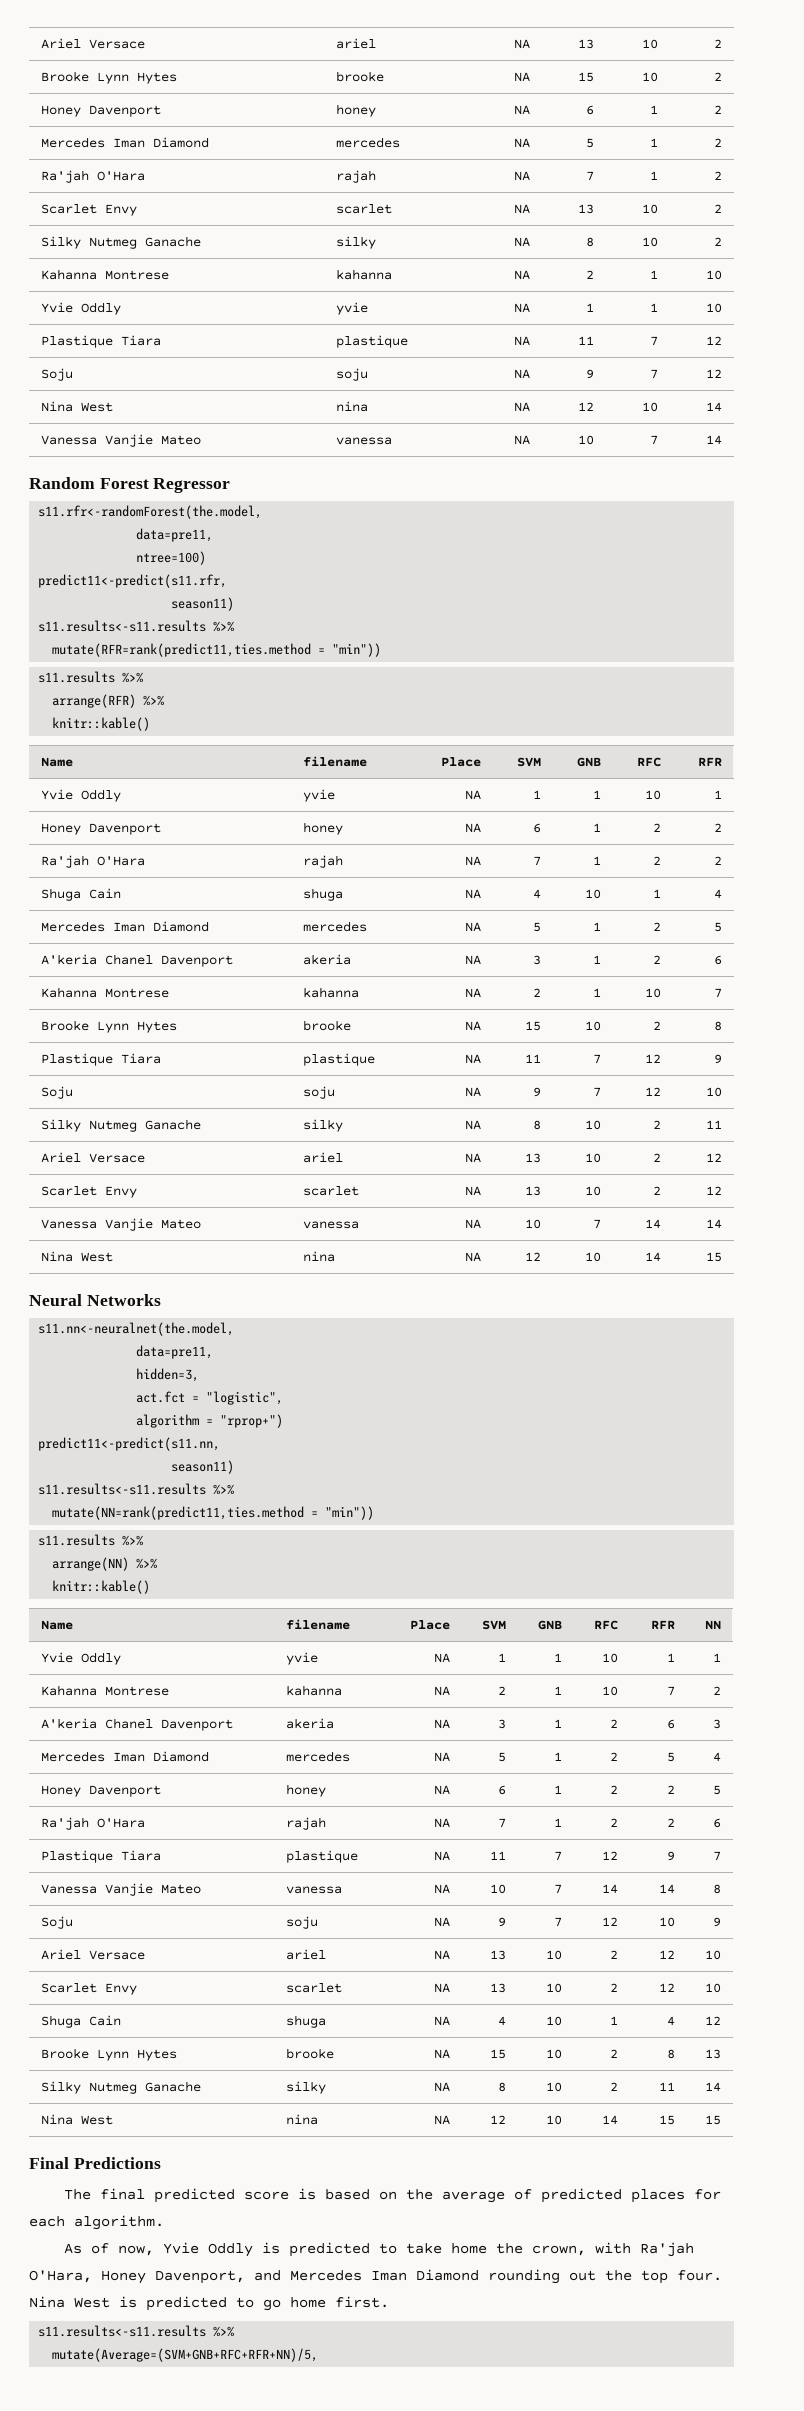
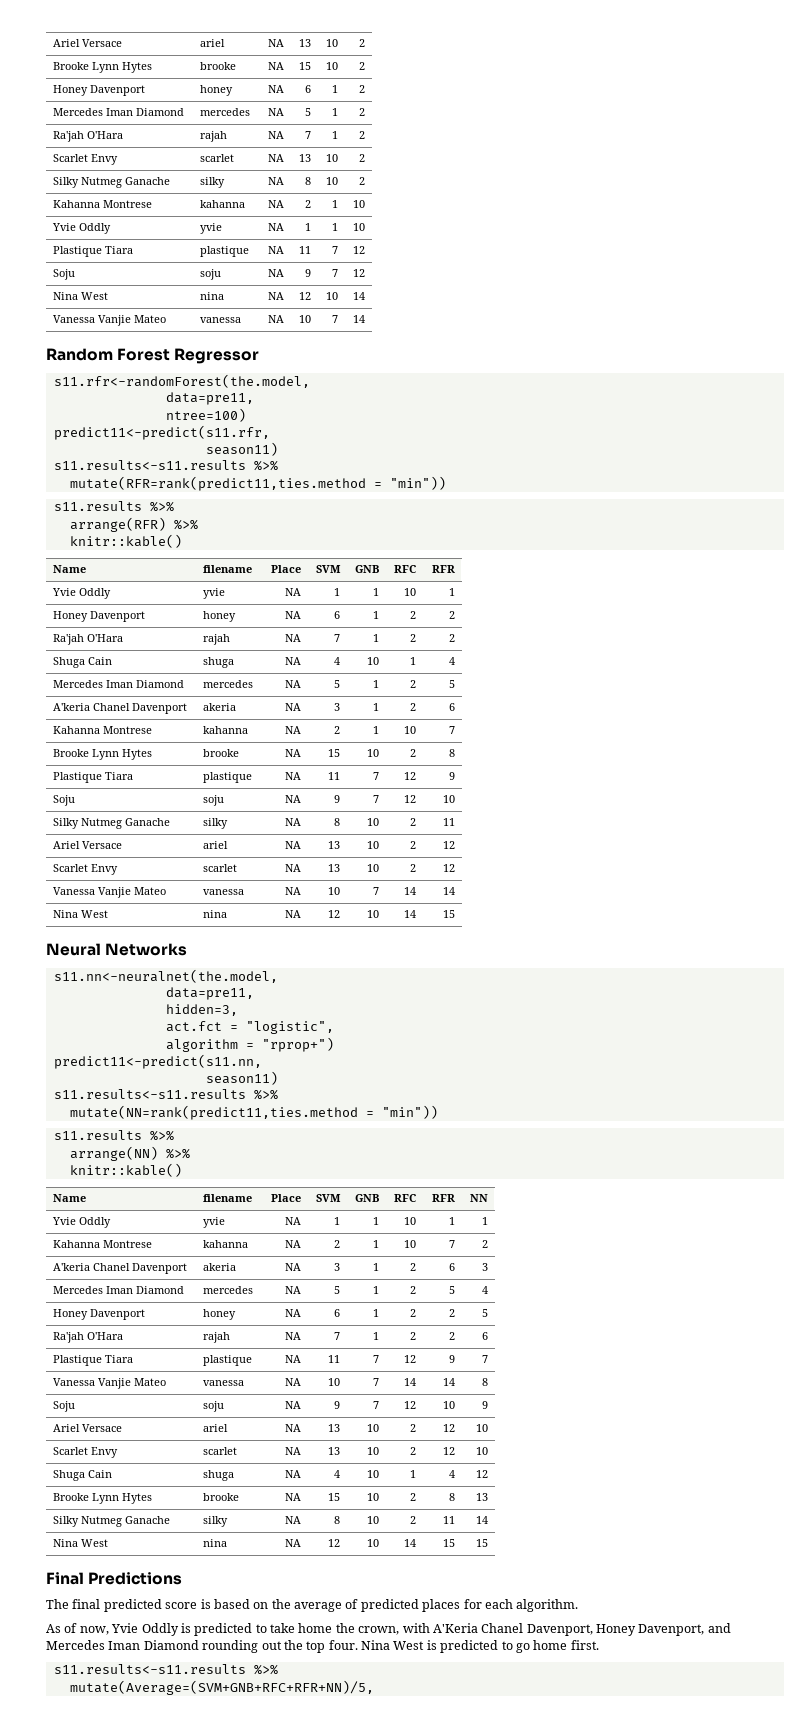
[639,2242,694,2257] [29,2270,92,2283] Ra'jah O'Hara, -> [432,1623,593,1636] A'Keria Chanel Davenport,

